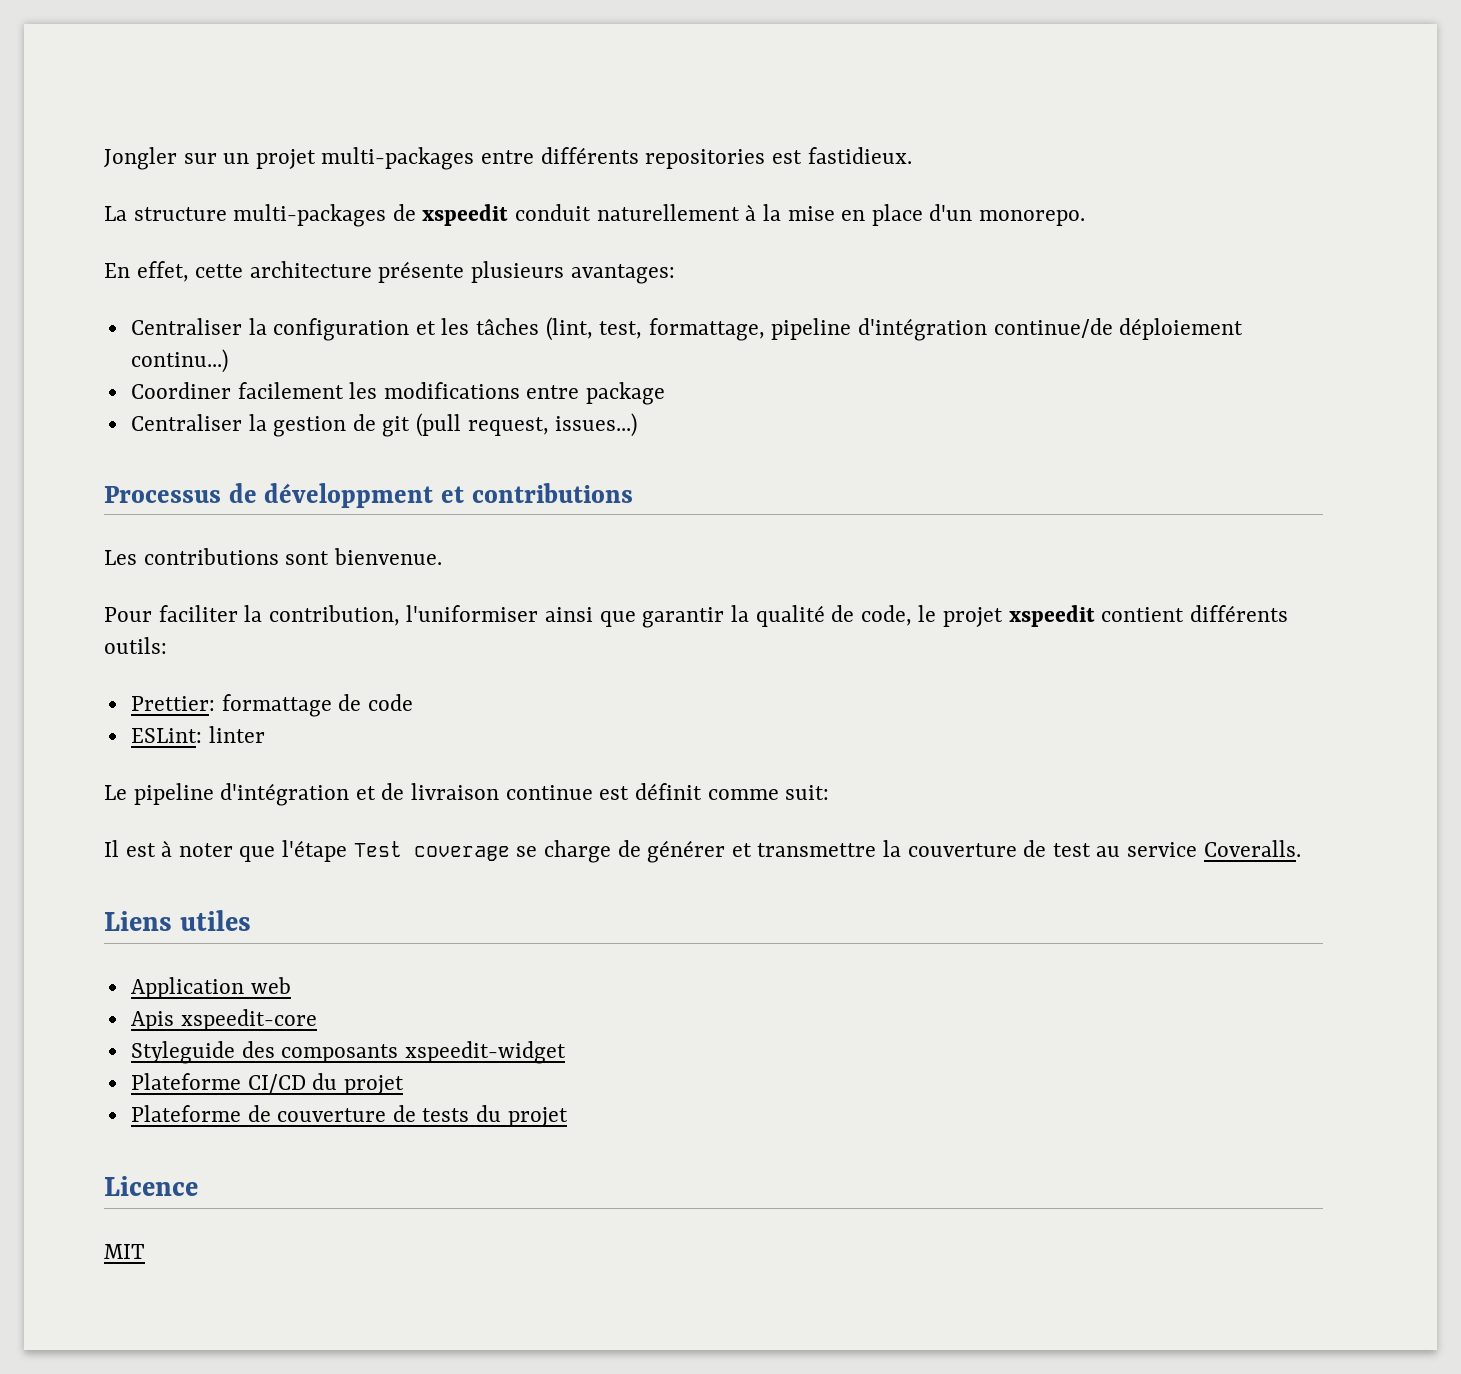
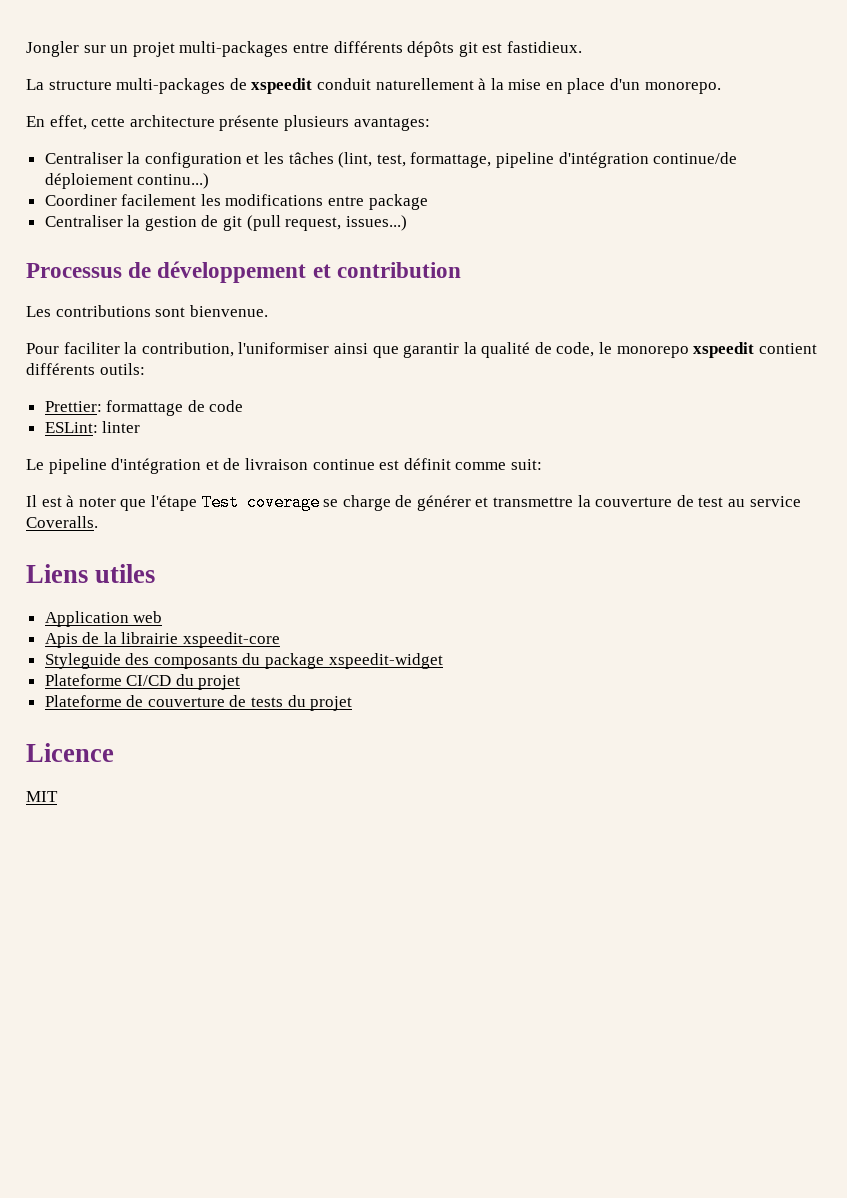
[645,149,766,169] repositories -> [407,41,478,57] dépôts git
[264,483,633,508] développment et contributions -> [157,261,461,283] développement et contribution
[942,607,1003,627] projet -> [616,346,689,358] monorepo
(174, 1021) none -> [82,632,179,644] de la librairie
(399, 1053) none -> [242,653,325,669] du package

